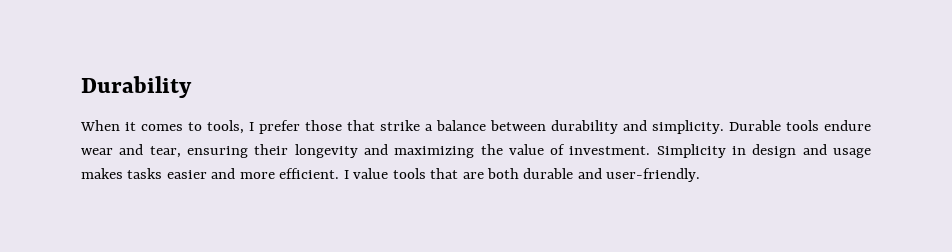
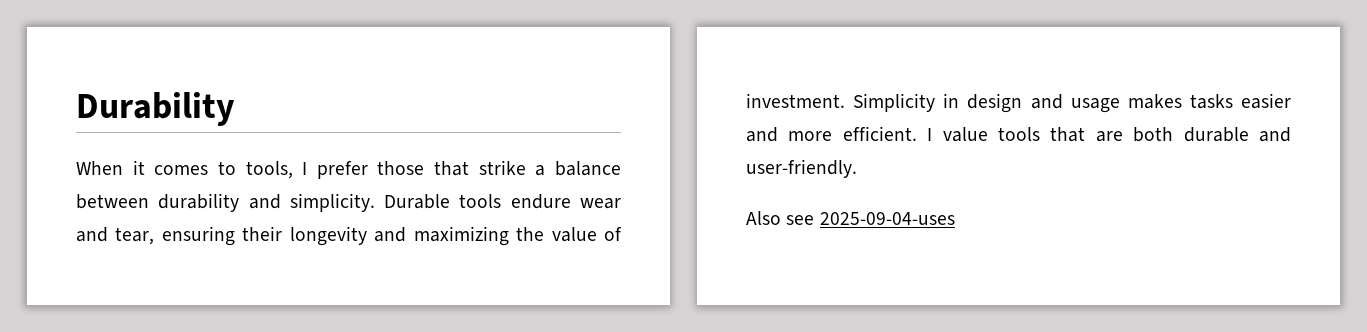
(701, 175) none -> [746,211,955,225] // Also see 2025-09-04-uses

